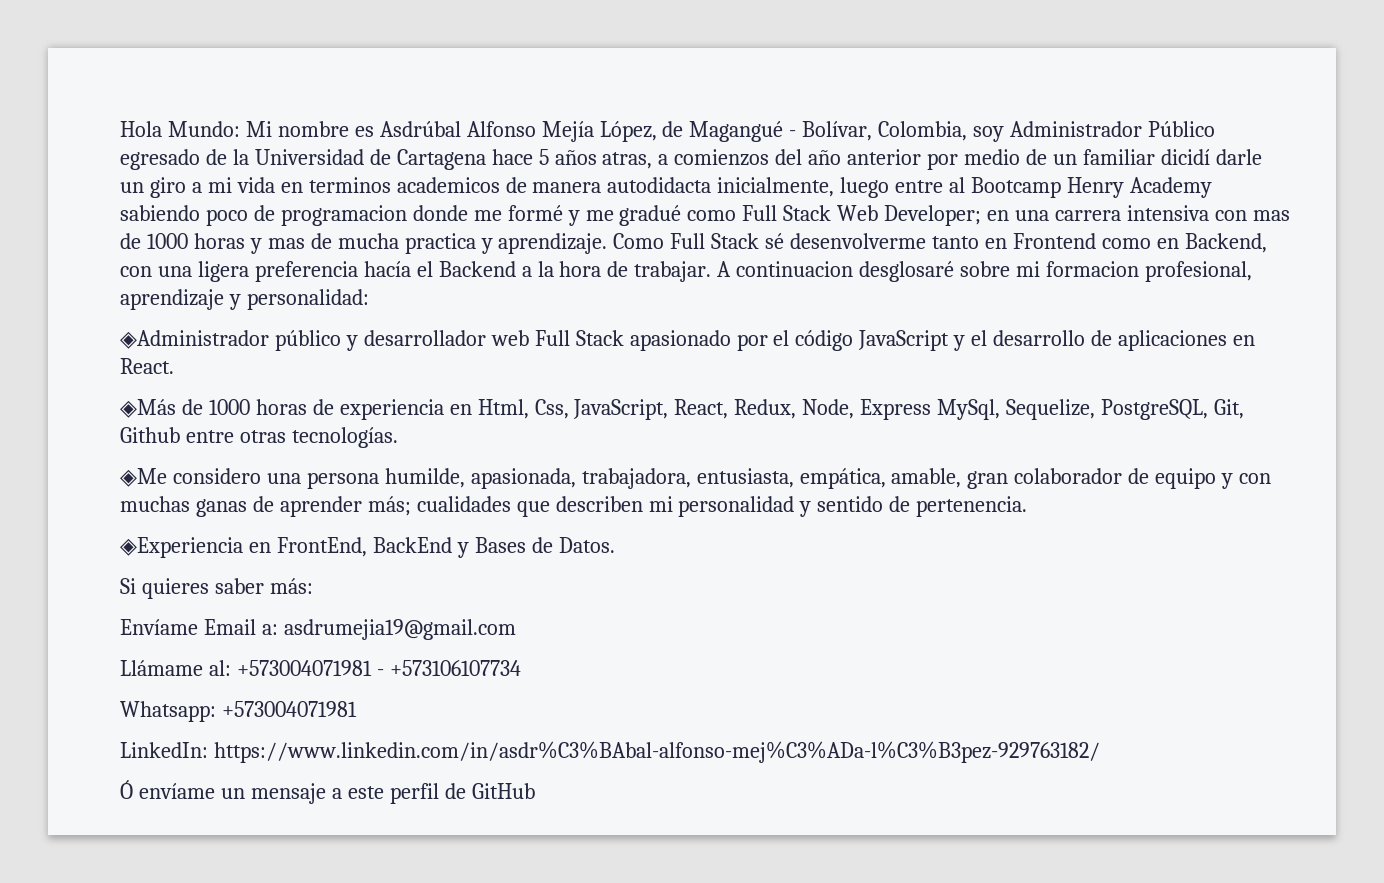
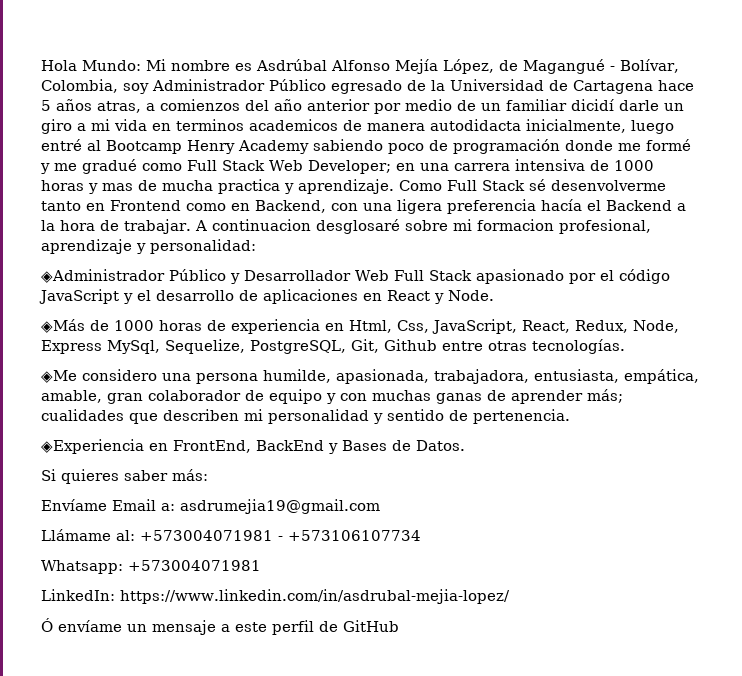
[895,180,944,193] entre -> [41,139,82,151] entré
[280,205,407,226] programacion -> [453,139,560,154] programación
[1214,210,1290,221] con mas -> (585, 165) none
[274,330,529,351] público y desarrollador web -> [169,269,389,284] Público y Desarrollador Web
[120,358,174,374] React. -> [387,290,494,304] React y Node.
[213,741,1100,763] https://www.linkedin.com/in/asdr%C3%BAbal-alfonso-mej%C3%ADa-l%C3%B3pez-929763182/ -> [120,589,510,604] https://www.linkedin.com/in/asdrubal-mejia-lopez/

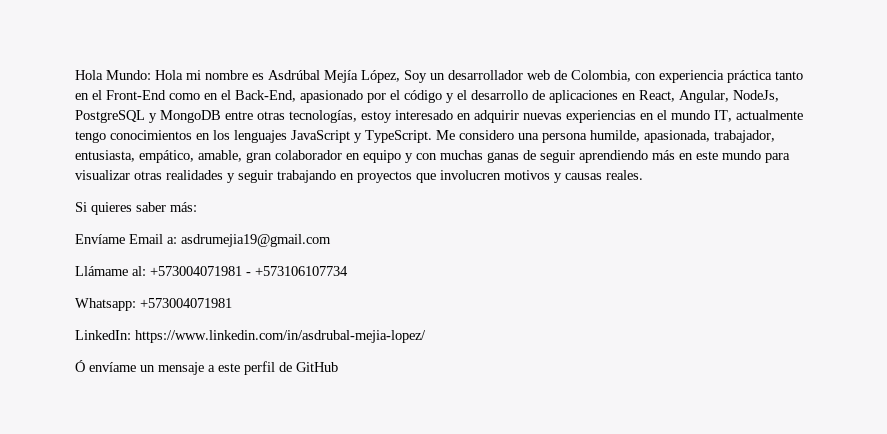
[146,59,166,71] Mi -> [155,70,201,80] Hola mi
[331,60,390,71] Alfonso -> (320, 75) none
[499,59,679,74] [41,79,694,94] [41,99,684,114] [41,119,674,134] [41,139,691,154] [40,159,654,174] [41,179,666,194] [41,199,686,214] [41,219,651,234] [41,239,256,254] [41,269,472,284] de Magangué - Bolívar, Colombia, soy Administrador Público egresado de la Universidad de Cartagena hace 5 años atras, a comienzos del año anterior por medio de un familiar dicidí darle un giro a mi vida en terminos academicos de manera autodidacta inicialmente, luego entré al Bootcamp Henry Academy sabiendo poco de programación donde me formé y me gradué como Full Stack Web Developer; en una carrera intensiva de 1000 horas y mas de mucha practica y aprendizaje. Como Full Stack sé desenvolverme tanto en Frontend como en Backend, con una ligera preferencia hacía el Backend a la hora de trabajar. A continuacion desglosaré sobre mi formacion profesional, aprendizaje y personalidad: // ◈Administrador Público y Desarrollador Web Full Stack -> [404,70,803,83] [75,90,296,102] Soy un desarrollador web de Colombia, con experiencia práctica tanto en el Front-End como en el Back-End,
[39,289,119,304] JavaScript -> (442, 96) none
[387,290,494,304] [41,319,679,334] [41,339,625,354] [41,370,77,383] React y Node. // ◈Más de 1000 horas de experiencia en Html, Css, JavaScript, React, Redux, Node, Express MySql, Sequelize, PostgreSQL, Git, Github entre otras tecnologías. // ◈Me -> [639,90,779,103] [75,110,803,123] [75,130,455,143] React, Angular, NodeJs, PostgreSQL y MongoDB entre otras tecnologías, estoy interesado en adquirir nuevas experiencias en el mundo IT, actualmente tengo conocimientos en los lenguajes JavaScript y TypeScript. Me
[434,369,699,384] trabajadora, entusiasta, empática, -> [714,130,775,143] [75,150,194,163] trabajador, entusiasta, empático,
[245,390,264,401] de -> [346,153,360,160] en
[511,389,623,404] [41,409,570,424] [41,439,465,454] aprender más; cualidades que describen mi personalidad y sentido de pertenencia. // ◈Experiencia en FrontEnd, BackEnd y Bases de Datos. -> [540,150,790,163] [75,170,643,183] seguir aprendiendo más en este mundo para visualizar otras realidades y seguir trabajando en proyectos que involucren motivos y causas reales.

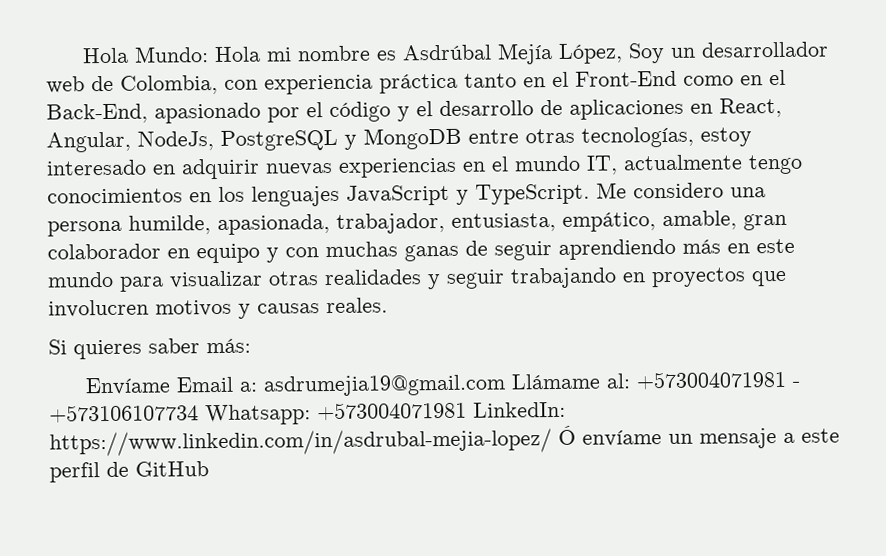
(331, 240) // -> (507, 385) none
(348, 271) // -> (199, 413) none
(232, 303) // -> (467, 411) none
(426, 336) // -> (552, 442) none

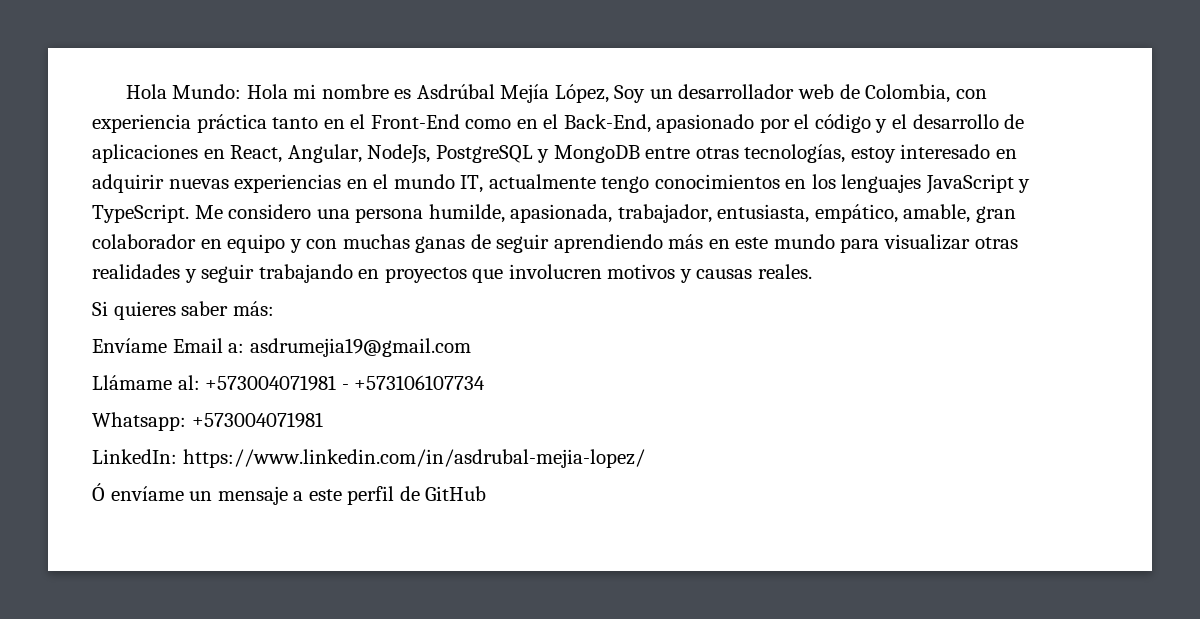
(507, 385) none -> (471, 347) //
(199, 413) none -> (486, 382) //
(467, 411) none -> (323, 420) //
(552, 442) none -> (645, 458) //

